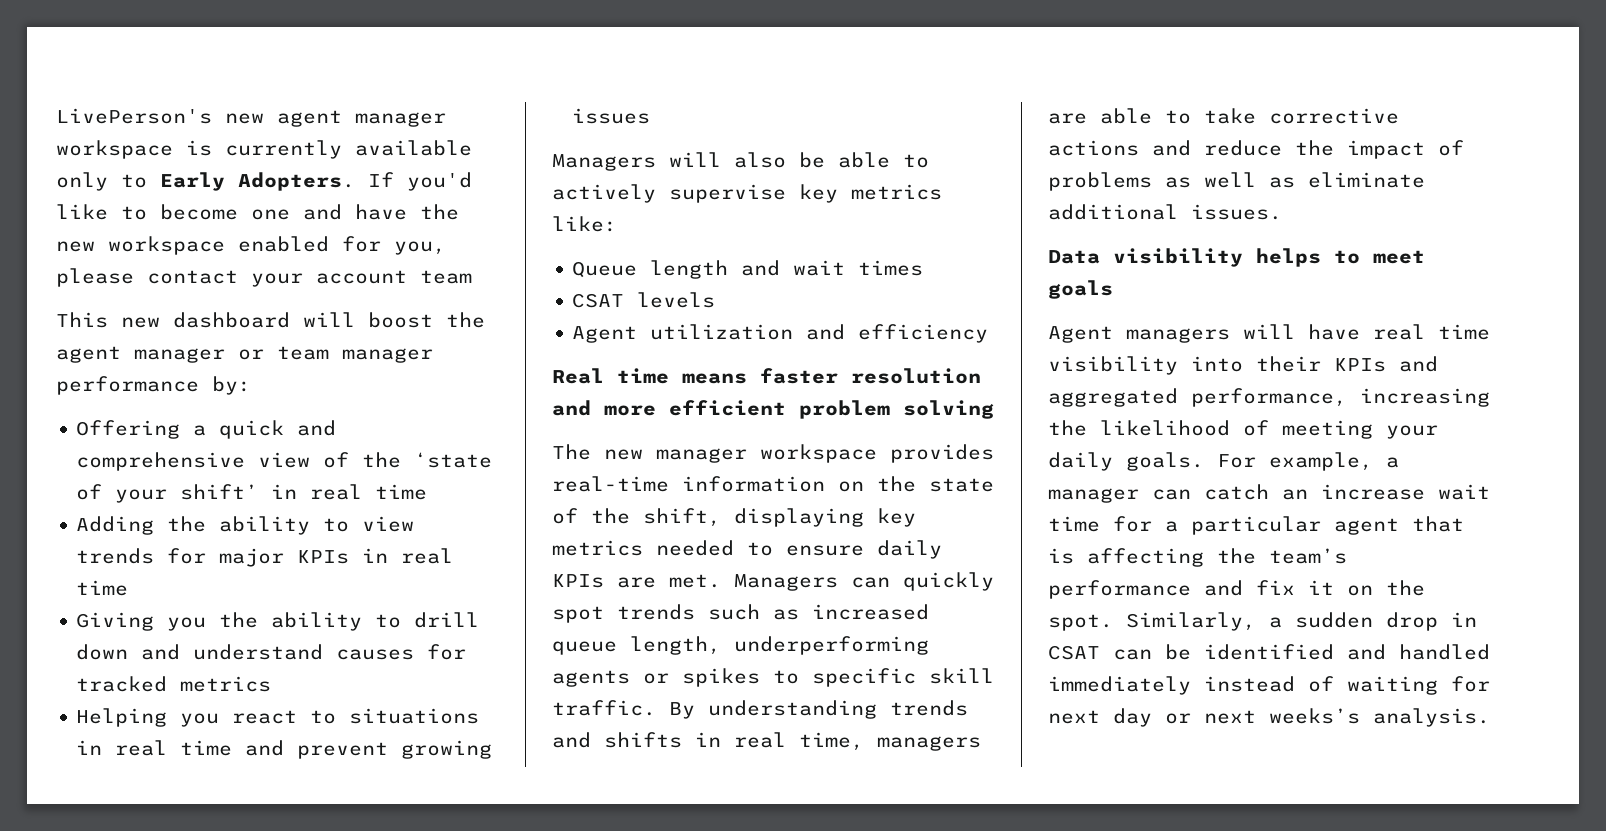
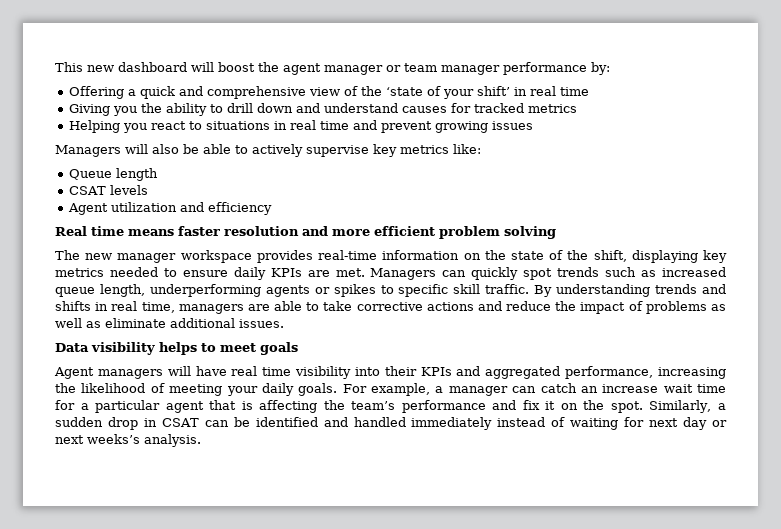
[56,108,446,127] [56,140,472,159] [56,172,472,191] [56,204,459,220] [56,236,446,255] [56,268,472,287] LivePerson's new agent manager workspace is currently available only to Early Adopters. If you'd like to become one and have the new workspace enabled for you, please contact your account team // -> (55, 67) none
[76,516,415,535] [76,548,454,567] [76,580,129,596] // Adding the ability to view trends for major KPIs in real time -> (590, 91) none
[741,260,924,276] and wait times -> (159, 174) none

